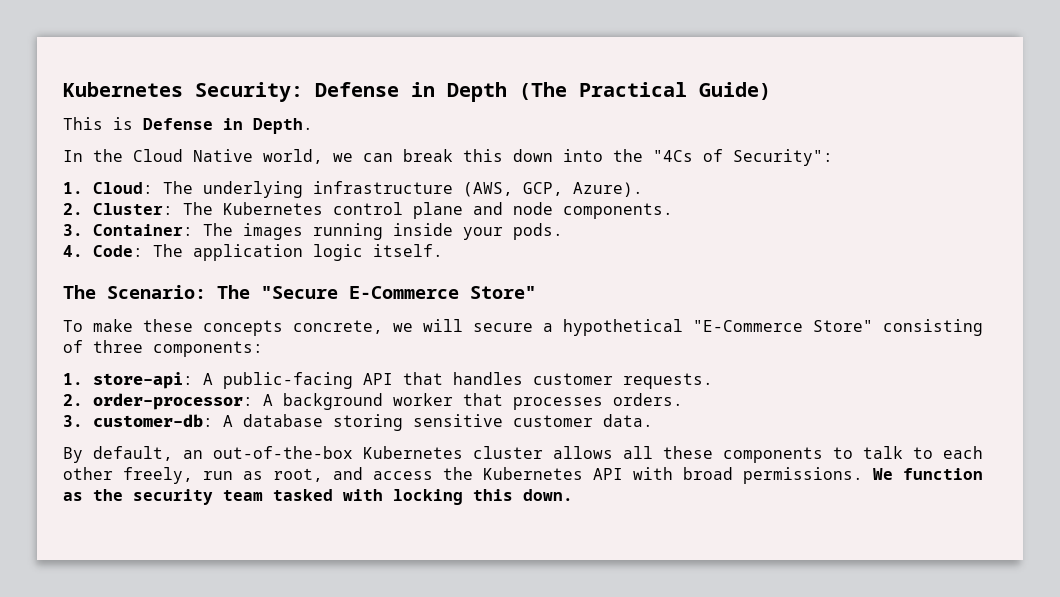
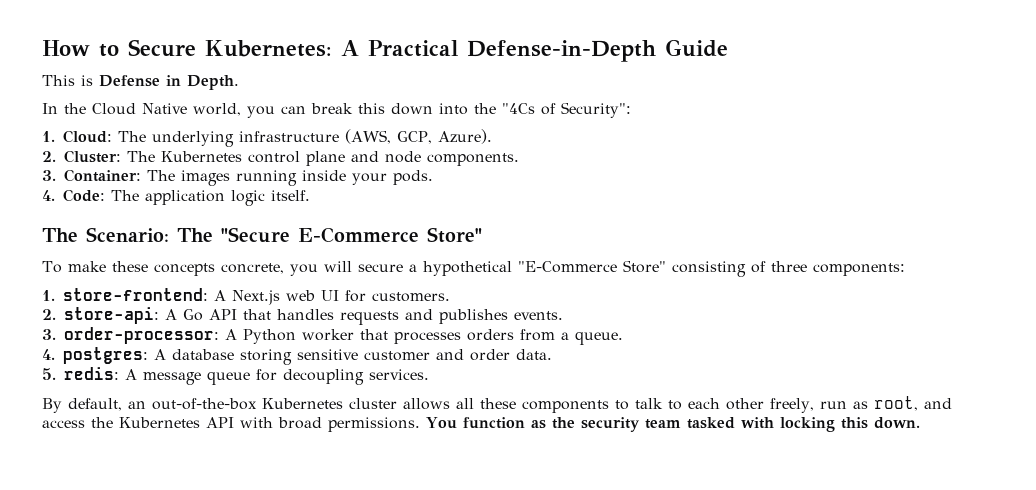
[63,82,771,102] Kubernetes Security: Defense in Depth (The Practical Guide) -> [42,39,728,62] How to Secure Kubernetes: A Practical Defense-in-Depth Guide
[333,153,353,162] we -> [247,106,275,118] you
[393,323,413,332] we -> [289,264,318,276] you
(83, 379) none -> [63,288,450,305] [42,309,56,320] store-frontend: A Next.js web UI for customers. // 2.
[223,372,354,389] public-facing -> [183,309,203,321] Go
[533,373,714,389] [63,394,83,406] customer requests. // 2. -> [340,309,563,325] [42,329,56,340] requests and publishes events. // 3.
[283,393,384,410] background -> [243,329,296,344] Python
[613,393,684,406] [63,414,214,427] orders. // 3. customer-db: -> [467,329,623,345] [42,347,148,364] orders from a queue. // 4. postgres:
(594, 421) none -> [436,349,510,361] and order
(654, 420) none -> [42,367,429,385] // 5. redis: A message queue for decoupling services.
[873,468,893,480] We -> [426,417,457,429] You

